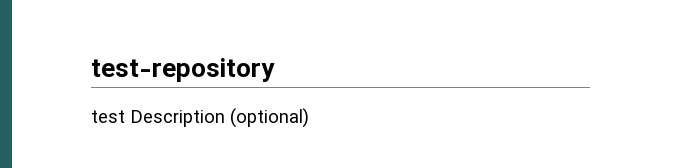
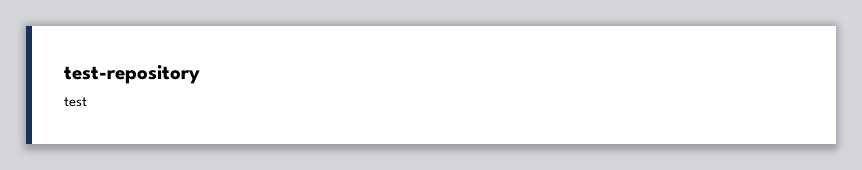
[130,108,309,128] Description (optional) -> (87, 102) none

